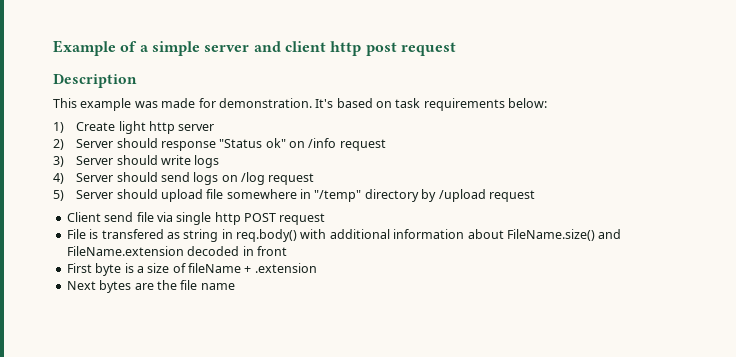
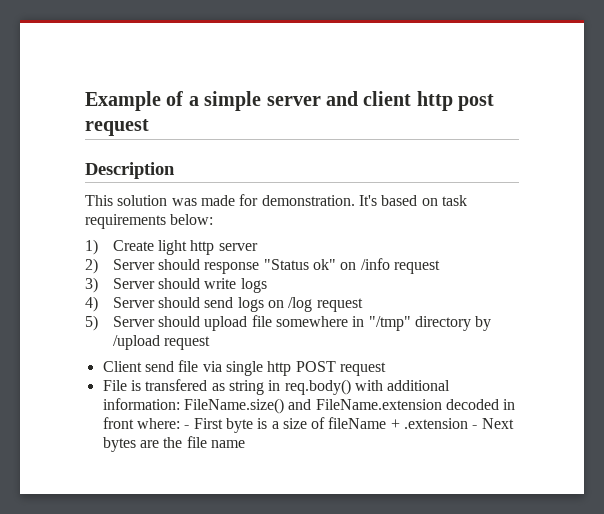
[80,98,132,111] example -> [117,195,168,206] solution
[314,190,362,202] "/temp" -> [368,316,411,331] "/tmp"
[393,229,504,239] information about -> [102,398,180,410] information:
(287, 251) // -> [136,418,190,429] where: -
(317, 268) // -> [472,425,478,429] -

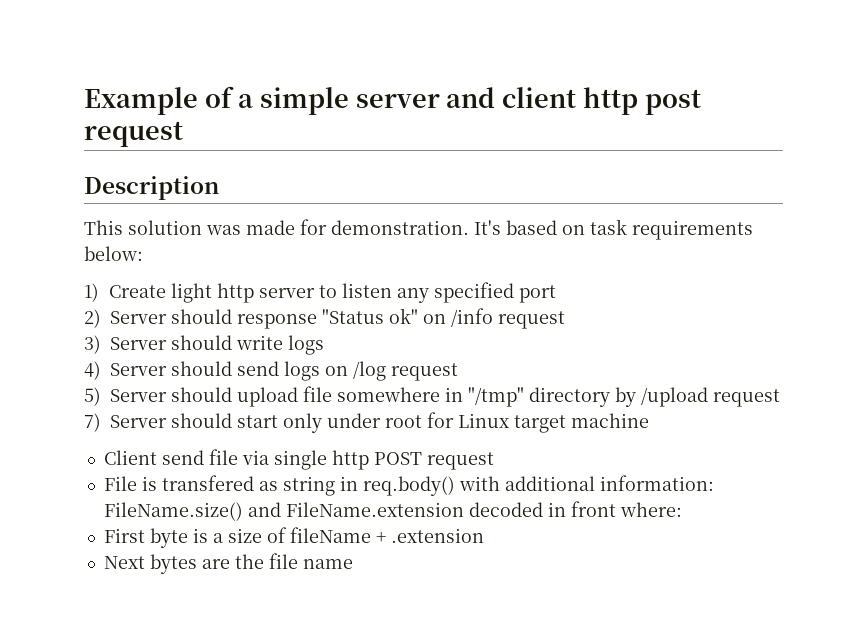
(258, 247) none -> [318,282,556,303] to listen any specified port
(211, 343) none -> [84,412,649,433] // 7) Server should start only under root for Linux target machine
[184,425,190,429] - -> (682, 509) //
[472,425,478,429] - -> (484, 535) //

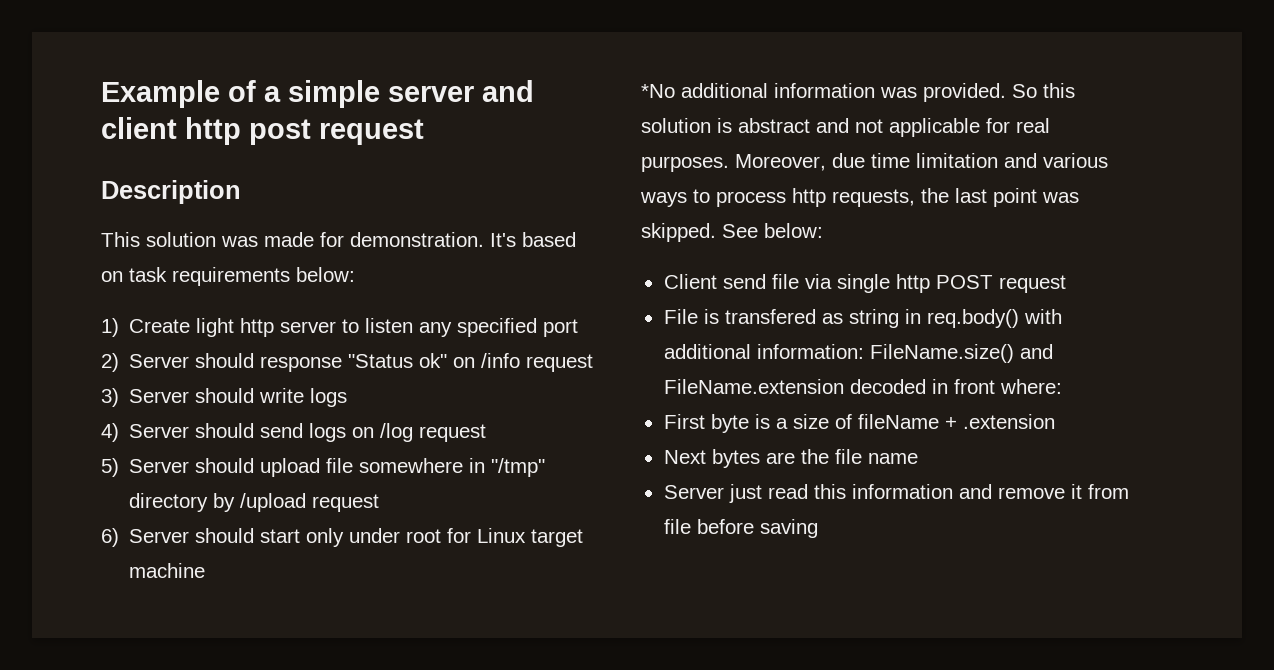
[84,413,101,432] 7) -> [101,528,119,547] 6)
(649, 420) none -> [641,83,1075,102] [641,118,1050,137] [641,153,1108,172] [640,188,1079,207] [641,223,823,242] // *No additional information was provided. So this solution is abstract and not applicable for real purposes. Moreover, due time limitation and various ways to process http requests, the last point was skipped. See below:
(353, 564) none -> [663,484,1129,503] [663,519,818,538] // Server just read this information and remove it from file before saving

